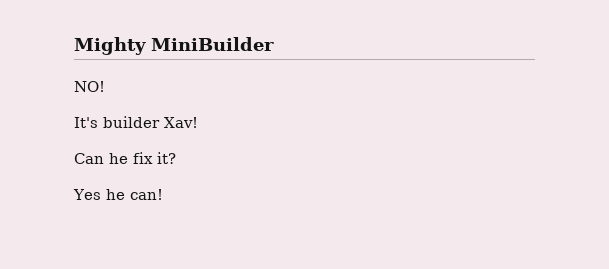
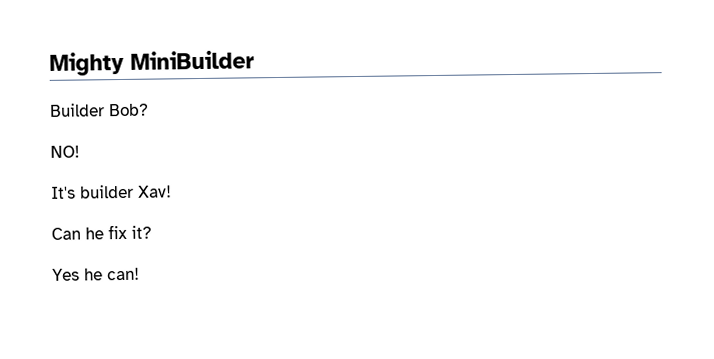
(274, 44) none -> [50,103,149,117] // Builder Bob?

